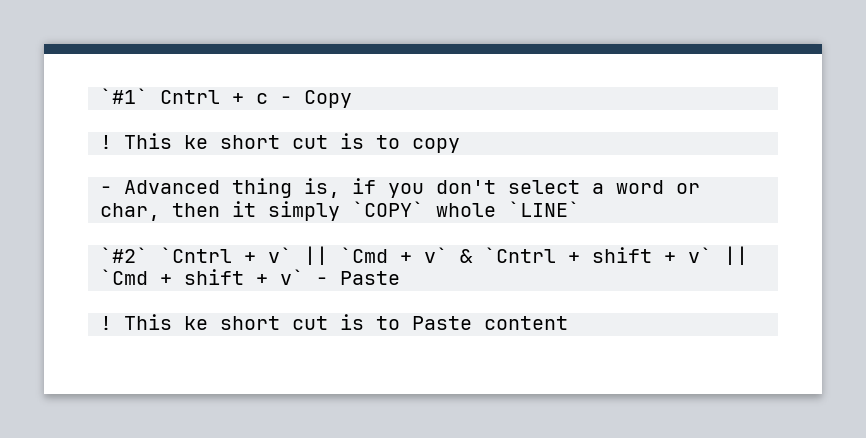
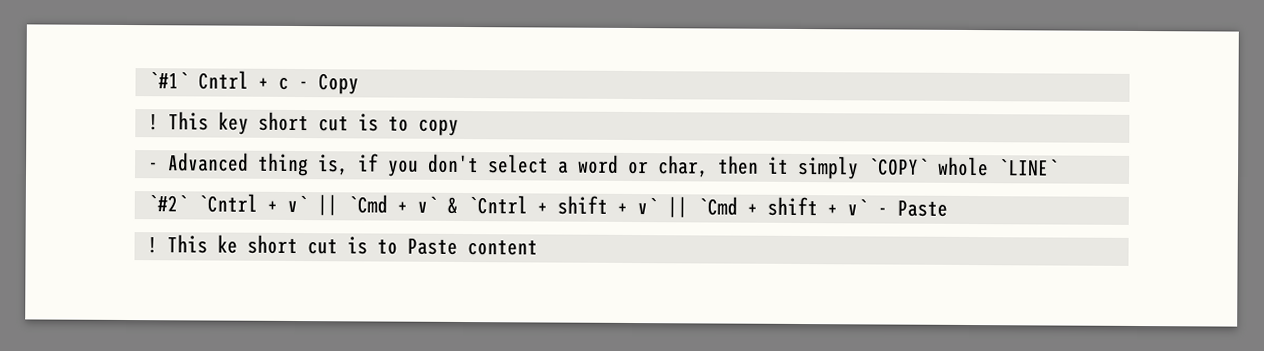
[184,135,209,149] ke -> [218,111,250,135] key

